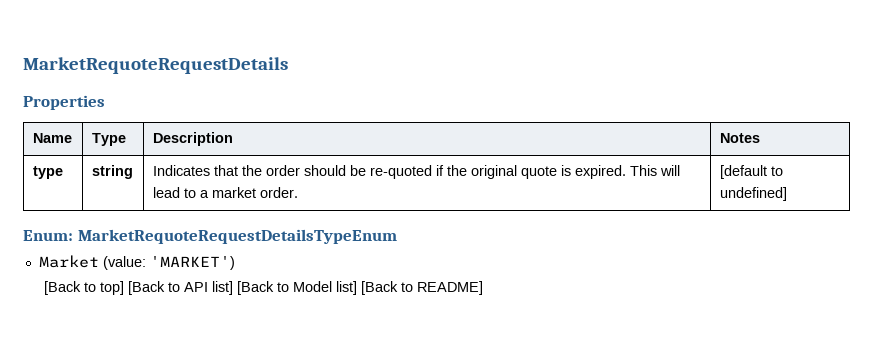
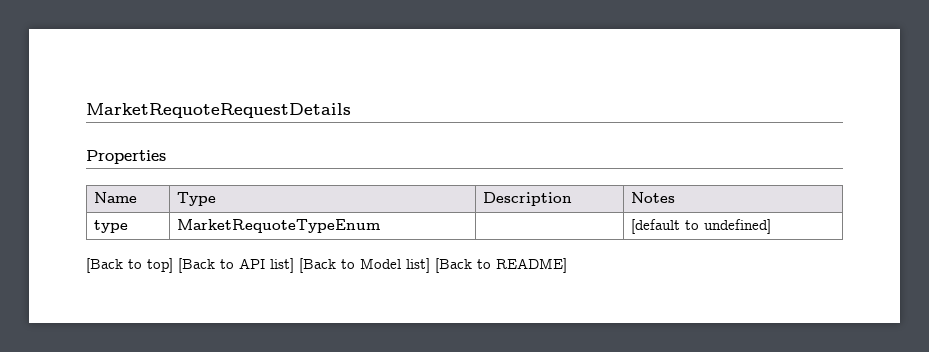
[91,165,133,179] [152,165,680,179] [152,187,298,198] [719,165,783,179] [719,187,787,201] [23,229,397,244] [38,255,235,270] string | Indicates that the order should be re-quoted if the original quote is expired. This will lead to a market order. | [default to undefined] // Enum: MarketRequoteRequestDetailsTypeEnum // Market (value: 'MARKET') -> [177,219,381,233] [631,219,772,234] MarketRequoteTypeEnum | | [default to undefined]

